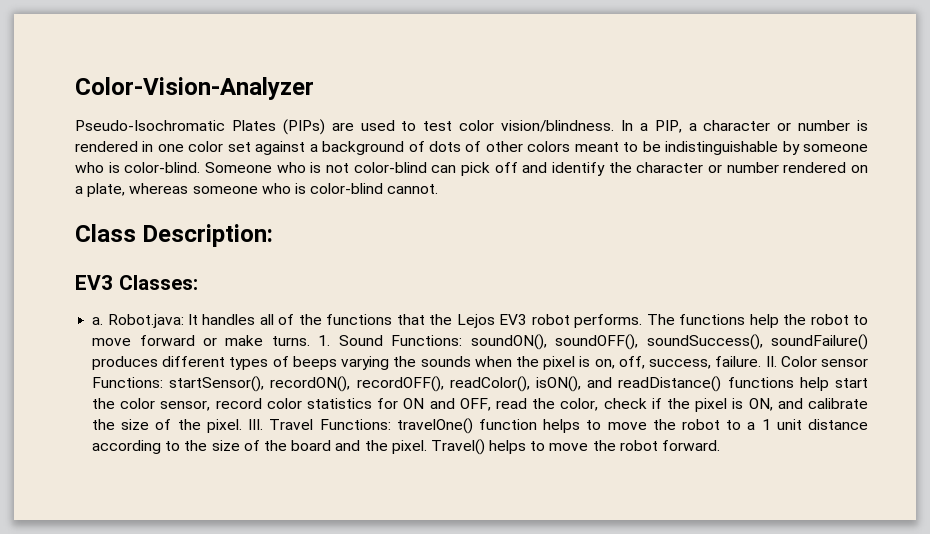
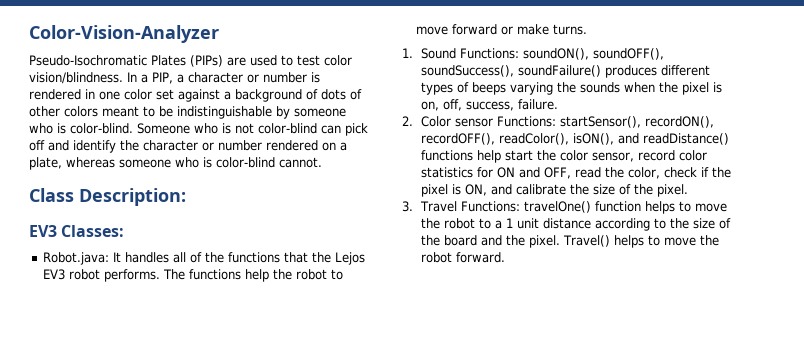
[92,317,104,325] a. -> (125, 231) none
(310, 341) none -> (587, 29) //
[765,356,777,367] II. -> [402,116,413,126] // 2.
[248,419,264,430] III. -> [402,201,413,212] // 3.

